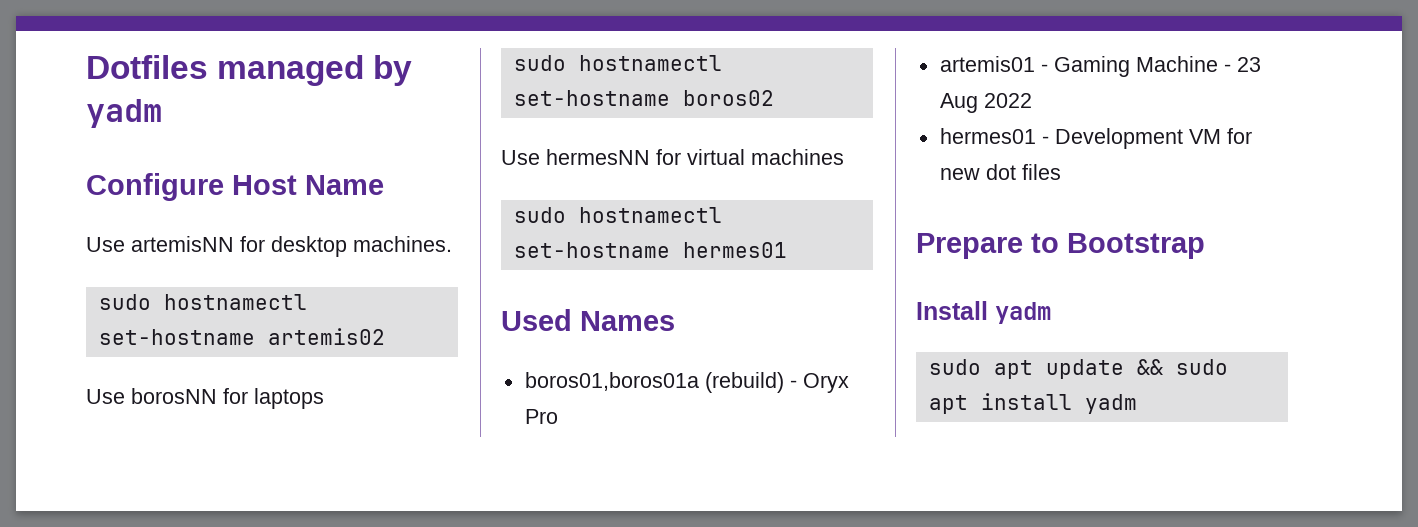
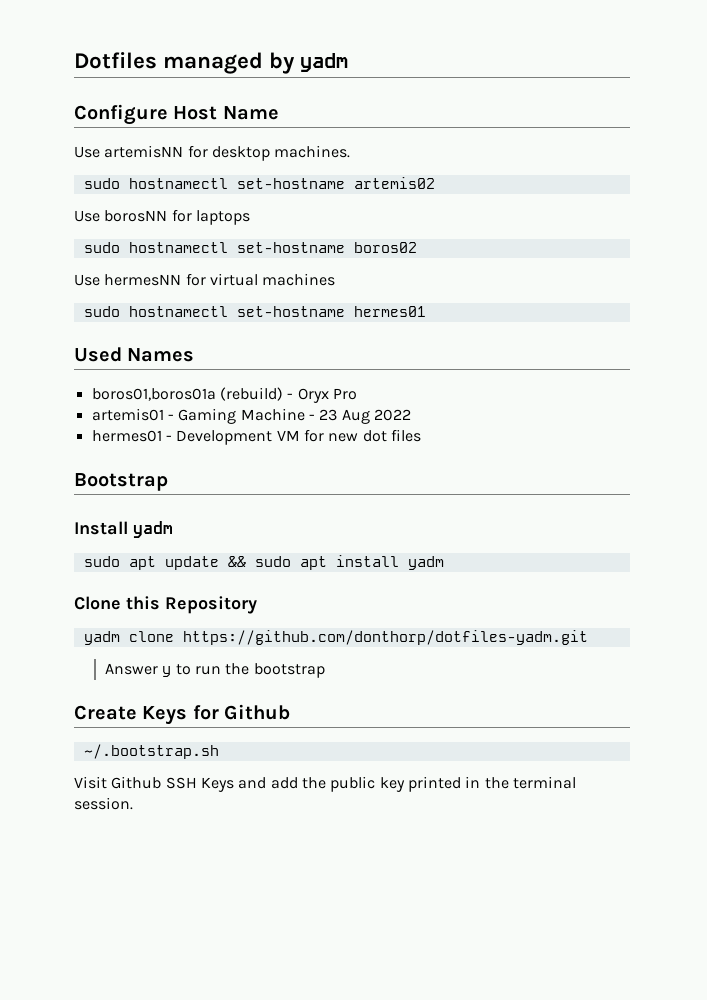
[916,233,1059,259] Prepare to -> (421, 435) none
(1137, 404) none -> [74,596,257,614] [83,630,588,645] [105,663,325,678] [74,704,291,725] [83,744,219,759] [74,776,576,792] [74,797,133,810] // Clone this Repository // yadm clone https://github.com/donthorp/dotfiles-yadm.git // Answer y to run the bootstrap // Create Keys for Github // ~/.bootstrap.sh // Visit Github SSH Keys and add the public key printed in the terminal session.

